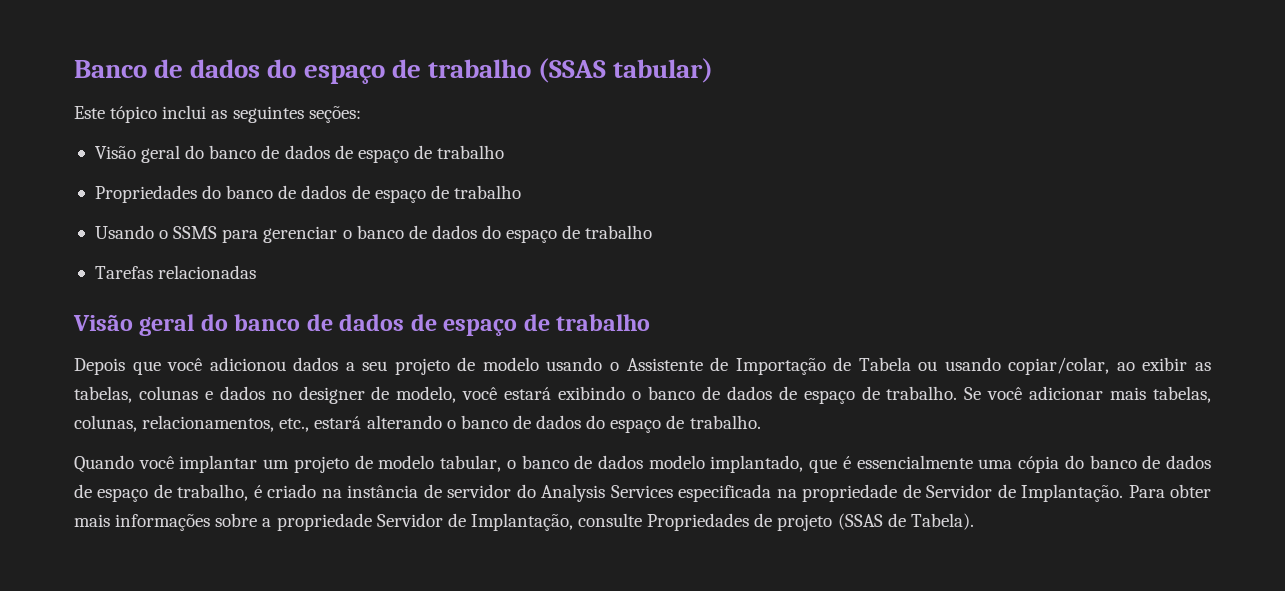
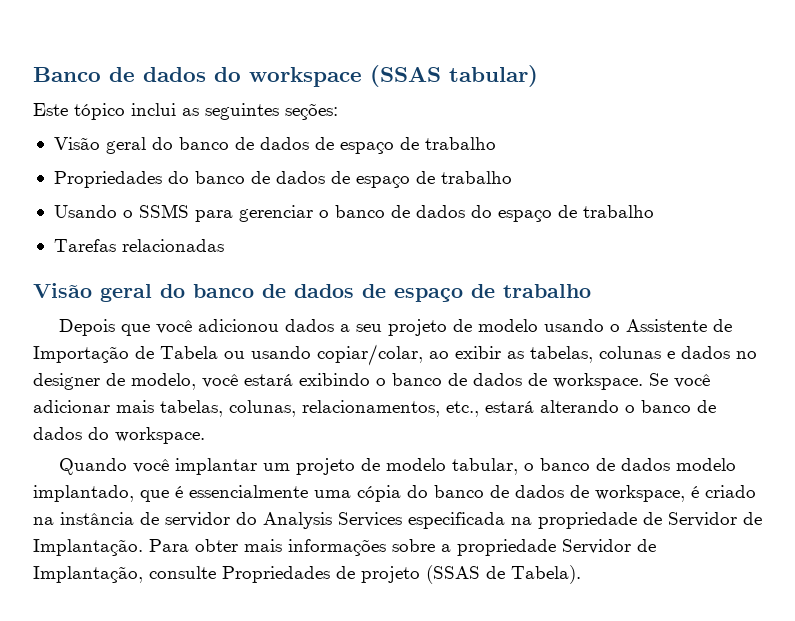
[303,59,531,84] espaço de trabalho -> [249,67,362,87] workspace
[803,386,958,404] espaço de trabalho. -> [553,373,643,390] workspace.
[610,415,761,433] espaço de trabalho. -> [115,427,205,444] workspace.
[97,484,249,502] espaço de trabalho, -> [595,485,685,502] workspace,

